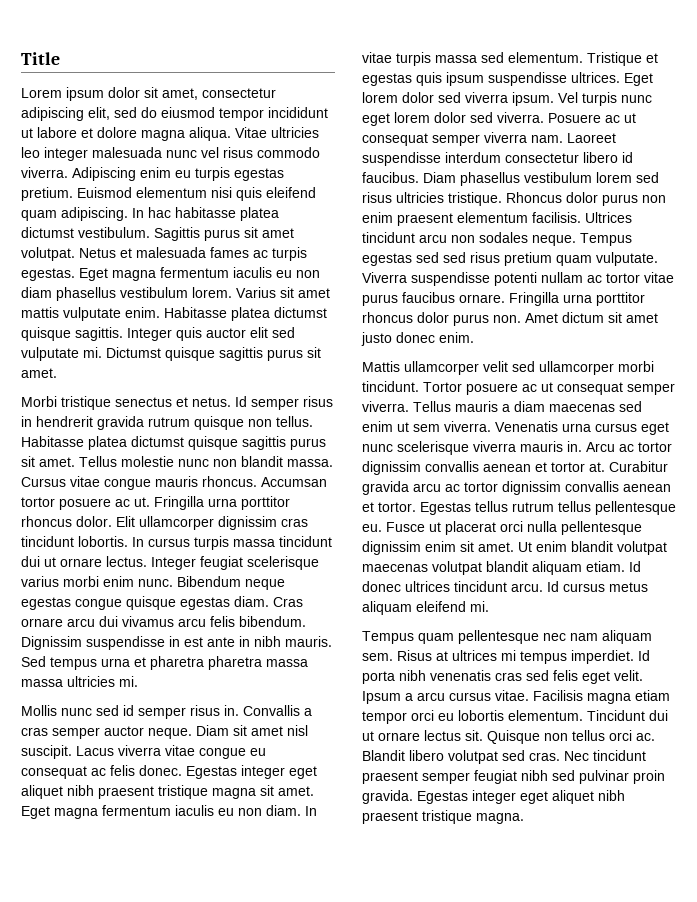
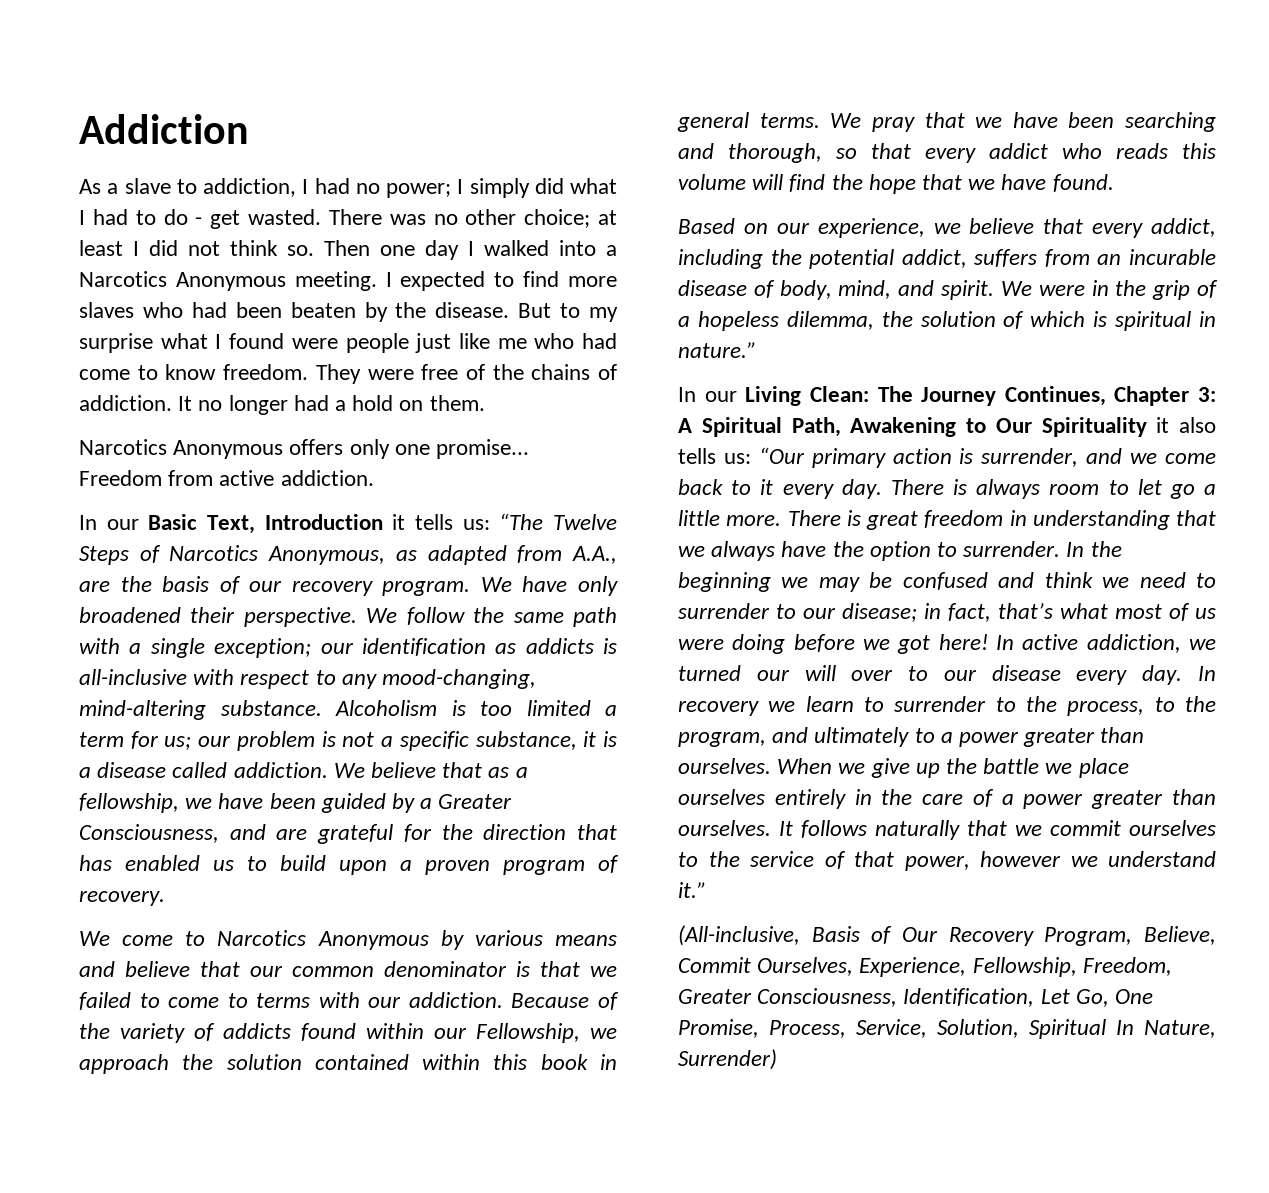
[21,52,60,65] [21,87,276,101] [21,107,328,121] [21,127,319,141] [21,147,320,161] [21,167,284,181] [21,187,316,201] [21,207,279,221] [21,227,294,241] [21,247,307,261] [21,267,320,281] [21,287,330,301] [21,307,327,321] [21,327,295,341] [21,347,321,361] [21,368,57,378] [21,396,333,410] [21,416,313,430] [21,436,326,450] [21,456,333,467] [21,476,327,490] [21,496,290,510] [21,516,308,530] [21,536,332,550] [21,556,319,570] [21,576,285,590] [21,596,303,610] [21,616,306,627] [21,636,332,650] [21,656,308,670] [21,676,138,687] [21,705,312,719] [21,725,308,739] [21,745,266,759] [21,765,317,779] [21,785,314,799] [21,805,317,819] [362,52,658,66] [362,72,653,86] [362,92,652,106] [362,112,636,126] [362,132,616,146] [362,152,633,166] [362,172,659,186] [362,192,666,206] [362,212,632,226] [362,232,632,246] [362,252,658,266] [362,272,674,286] [362,292,645,306] [362,312,658,326] [361,332,474,346] [362,361,654,375] [362,381,675,395] [362,401,642,412] [362,421,669,435] [362,441,672,455] [362,461,668,475] [362,481,671,495] [362,501,676,515] [362,521,642,535] [362,541,667,555] [362,561,641,575] [362,581,648,592] [362,601,489,615] [362,630,652,644] [362,650,650,664] [362,670,643,684] [362,690,670,704] [362,710,668,724] [362,730,655,744] [362,750,646,764] [362,770,665,784] [362,790,625,804] [362,810,524,824] Title // Lorem ipsum dolor sit amet, consectetur adipiscing elit, sed do eiusmod tempor incididunt ut labore et dolore magna aliqua. Vitae ultricies leo integer malesuada nunc vel risus commodo viverra. Adipiscing enim eu turpis egestas pretium. Euismod elementum nisi quis eleifend quam adipiscing. In hac habitasse platea dictumst vestibulum. Sagittis purus sit amet volutpat. Netus et malesuada fames ac turpis egestas. Eget magna fermentum iaculis eu non diam phasellus vestibulum lorem. Varius sit amet mattis vulputate enim. Habitasse platea dictumst quisque sagittis. Integer quis auctor elit sed vulputate mi. Dictumst quisque sagittis purus sit amet. // Morbi tristique senectus et netus. Id semper risus in hendrerit gravida rutrum quisque non tellus. Habitasse platea dictumst quisque sagittis purus sit amet. Tellus molestie nunc non blandit massa. Cursus vitae congue mauris rhoncus. Accumsan tortor posuere ac ut. Fringilla urna porttitor rhoncus dolor. Elit ullamcorper dignissim cras tincidunt lobortis. In cursus turpis massa tincidunt dui ut ornare lectus. Integer feugiat scelerisque varius morbi enim nunc. Bibendum neque egestas congue quisque egestas diam. Cras ornare arcu dui vivamus arcu felis bibendum. Dignissim suspendisse in est ante in nibh mauris. Sed tempus urna et pharetra pharetra massa massa ultricies mi. // Mollis nunc sed id semper risus in. Convallis a cras semper auctor neque. Diam sit amet nisl suscipit. Lacus viverra vitae congue eu consequat ac felis donec. Egestas integer eget aliquet nibh praesent tristique magna sit amet. Eget magna fermentum iaculis eu non diam. In vitae turpis massa sed elementum. Tristique et egestas quis ipsum suspendisse ultrices. Eget lorem dolor sed viverra ipsum. Vel turpis nunc eget lorem dolor sed viverra. Posuere ac ut consequat semper viverra nam. Laoreet suspendisse interdum consectetur libero id faucibus. Diam phasellus vestibulum lorem sed risus ultricies tristique. Rhoncus dolor purus non enim praesent elementum facilisis. Ultrices tincidunt arcu non sodales neque. Tempus egestas sed sed risus pretium quam vulputate. Viverra suspendisse potenti nullam ac tortor vitae purus faucibus ornare. Fringilla urna porttitor rhoncus dolor purus non. Amet dictum sit amet justo donec enim. // Mattis ullamcorper velit sed ullamcorper morbi tincidunt. Tortor posuere ac ut consequat semper viverra. Tellus mauris a diam maecenas sed enim ut sem viverra. Venenatis urna cursus eget nunc scelerisque viverra mauris in. Arcu ac tortor dignissim convallis aenean et tortor at. Curabitur gravida arcu ac tortor dignissim convallis aenean et tortor. Egestas tellus rutrum tellus pellentesque eu. Fusce ut placerat orci nulla pellentesque dignissim enim sit amet. Ut enim blandit volutpat maecenas volutpat blandit aliquam etiam. Id donec ultrices tincidunt arcu. Id cursus metus aliquam eleifend mi. // Tempus quam pellentesque nec nam aliquam sem. Risus at ultrices mi tempus imperdiet. Id porta nibh venenatis cras sed felis eget velit. Ipsum a arcu cursus vitae. Facilisis magna etiam tempor orci eu lobortis elementum. Tincidunt dui ut ornare lectus sit. Quisque non tellus orci ac. Blandit libero volutpat sed cras. Nec tincidunt praesent semper feugiat nibh sed pulvinar proin gravida. Egestas integer eget aliquet nibh praesent tristique magna. -> [79,114,249,144] [79,178,617,198] [79,209,617,229] [79,240,617,260] [79,271,617,291] [79,302,618,322] [79,333,617,353] [79,364,617,384] [79,395,485,415] [79,439,530,459] [79,470,374,486] [79,513,617,534] [79,545,617,565] [79,576,618,596] [79,607,618,627] [79,638,617,658] [79,669,537,689] [79,700,617,720] [79,731,618,751] [79,762,528,778] [79,793,513,813] [79,824,617,844] [79,855,619,875] [79,890,165,906] [79,930,617,950] [79,961,617,977] [79,992,619,1010] [79,1023,617,1043] [79,1054,617,1074] [677,112,1216,132] [678,143,1216,163] [678,174,1114,194] [678,218,1216,238] [678,249,1216,269] [678,280,1218,300] [678,311,1216,331] [678,342,757,358] [678,386,1216,406] [678,417,1216,437] [678,447,1216,468] [678,479,1216,499] [678,510,1216,530] [678,541,1122,561] [678,572,1216,592] [678,603,1216,622] [678,634,1216,654] [678,665,1216,685] [678,696,1216,716] [678,727,1145,747] [678,758,1129,778] [678,789,1216,809] [678,820,1216,840] [678,851,1216,871] [678,882,707,898] [678,925,1216,946] [678,957,1172,977] [678,988,1154,1007] [678,1019,1216,1039] [678,1049,777,1070] Addiction // As a slave to addiction, I had no power; I simply did what I had to do - get wasted. There was no other choice; at least I did not think so. Then one day I walked into a Narcotics Anonymous meeting. I expected to find more slaves who had been beaten by the disease. But to my surprise what I found were people just like me who had come to know freedom. They were free of the chains of addiction. It no longer had a hold on them. // Narcotics Anonymous offers only one promise... Freedom from active addiction. // In our Basic Text, Introduction it tells us: “The Twelve Steps of Narcotics Anonymous, as adapted from A.A., are the basis of our recovery program. We have only broadened their perspective. We follow the same path with a single exception; our identification as addicts is all-inclusive with respect to any mood-changing, mind-altering substance. Alcoholism is too limited a term for us; our problem is not a specific substance, it is a disease called addiction. We believe that as a fellowship, we have been guided by a Greater Consciousness, and are grateful for the direction that has enabled us to build upon a proven program of recovery. // We come to Narcotics Anonymous by various means and believe that our common denominator is that we failed to come to terms with our addiction. Because of the variety of addicts found within our Fellowship, we approach the solution contained within this book in general terms. We pray that we have been searching and thorough, so that every addict who reads this volume will find the hope that we have found. // Based on our experience, we believe that every addict, including the potential addict, suffers from an incurable disease of body, mind, and spirit. We were in the grip of a hopeless dilemma, the solution of which is spiritual in nature.” // In our Living Clean: The Journey Continues, Chapter 3: A Spiritual Path, Awakening to Our Spirituality it also tells us: “Our primary action is surrender, and we come back to it every day. There is always room to let go a little more. There is great freedom in understanding that we always have the option to surrender. In the beginning we may be confused and think we need to surrender to our disease; in fact, that’s what most of us were doing before we got here! In active addiction, we turned our will over to our disease every day. In recovery we learn to surrender to the process, to the program, and ultimately to a power greater than ourselves. When we give up the battle we place ourselves entirely in the care of a power greater than ourselves. It follows naturally that we commit ourselves to the service of that power, however we understand it.” // (All-inclusive, Basis of Our Recovery Program, Believe, Commit Ourselves, Experience, Fellowship, Freedom, Greater Consciousness, Identification, Let Go, One Promise, Process, Service, Solution, Spiritual In Nature, Surrender)

